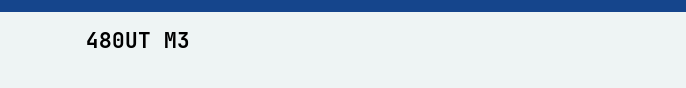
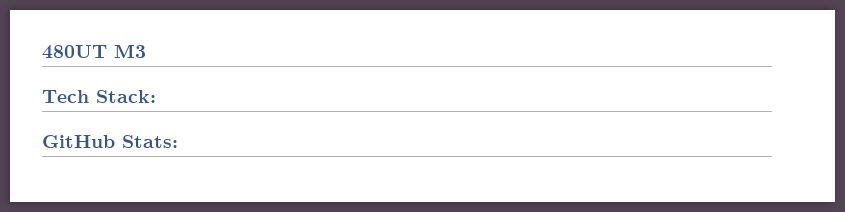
(190, 40) none -> [42,90,156,103] [42,135,178,148] // Tech Stack: // GitHub Stats:

